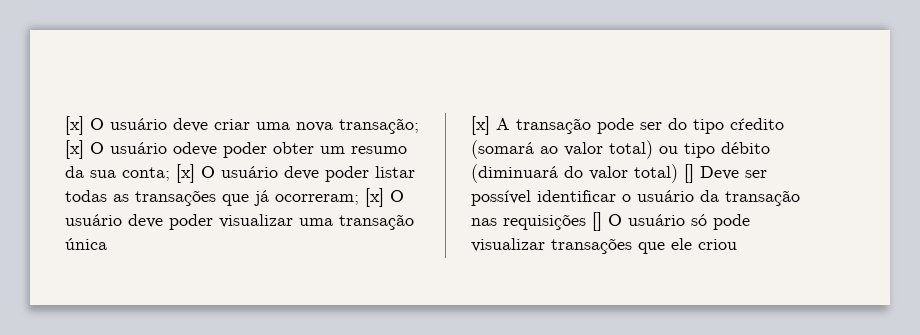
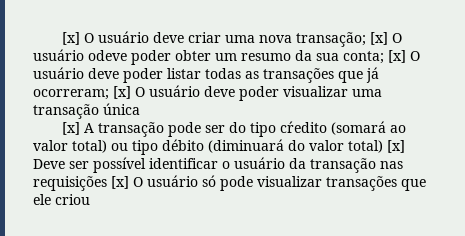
[684,164,694,183] [] -> [387,140,405,153] [x]
[592,212,602,231] [] -> [111,176,129,189] [x]

